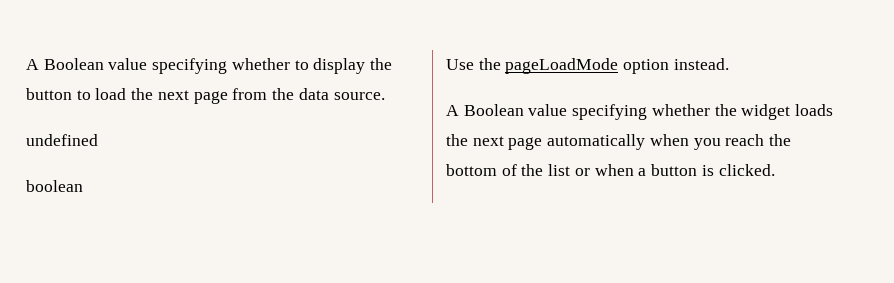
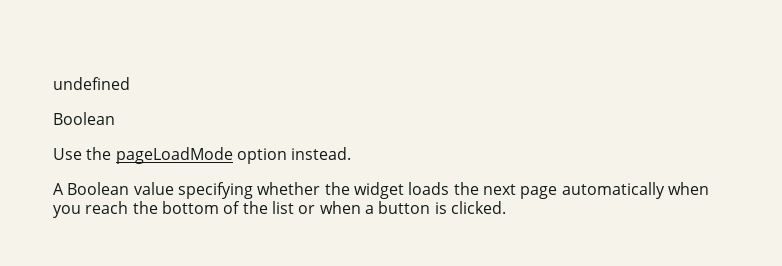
[26,58,393,74] [26,88,385,104] A Boolean value specifying whether to display the button to load the next page from the data source. // -> (53, 83) none
[26,180,83,192] boolean -> [53,112,115,125] Boolean

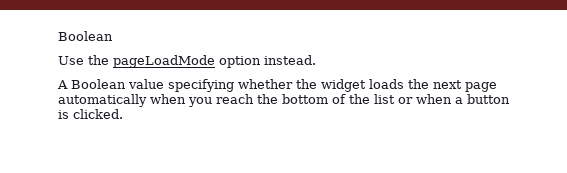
[53,77,130,90] undefined // -> (58, 36) none

